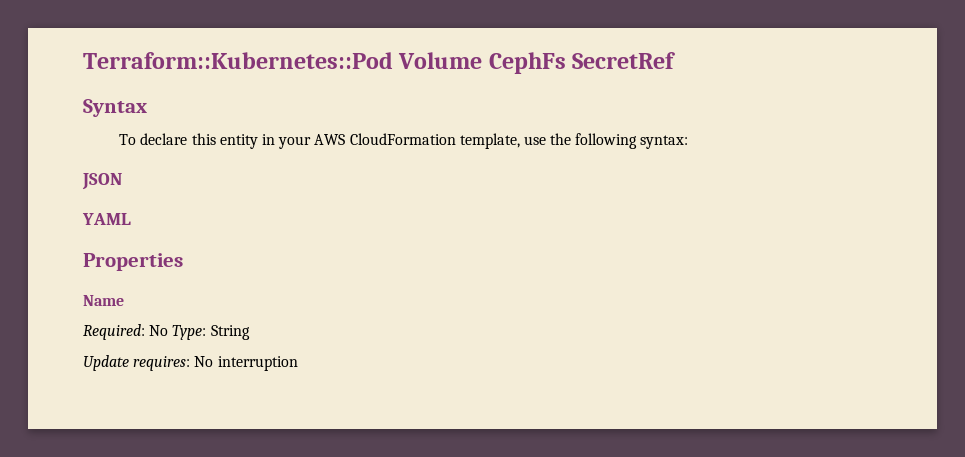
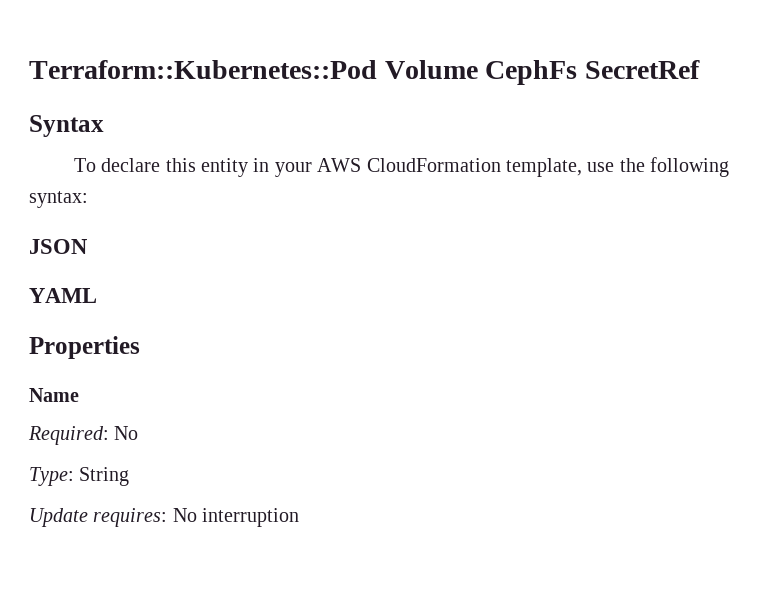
(169, 330) none -> (139, 433) //

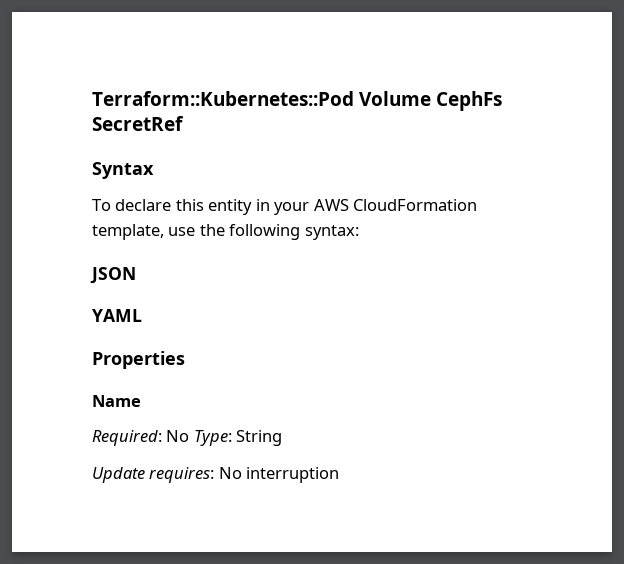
(139, 433) // -> (190, 436) none

